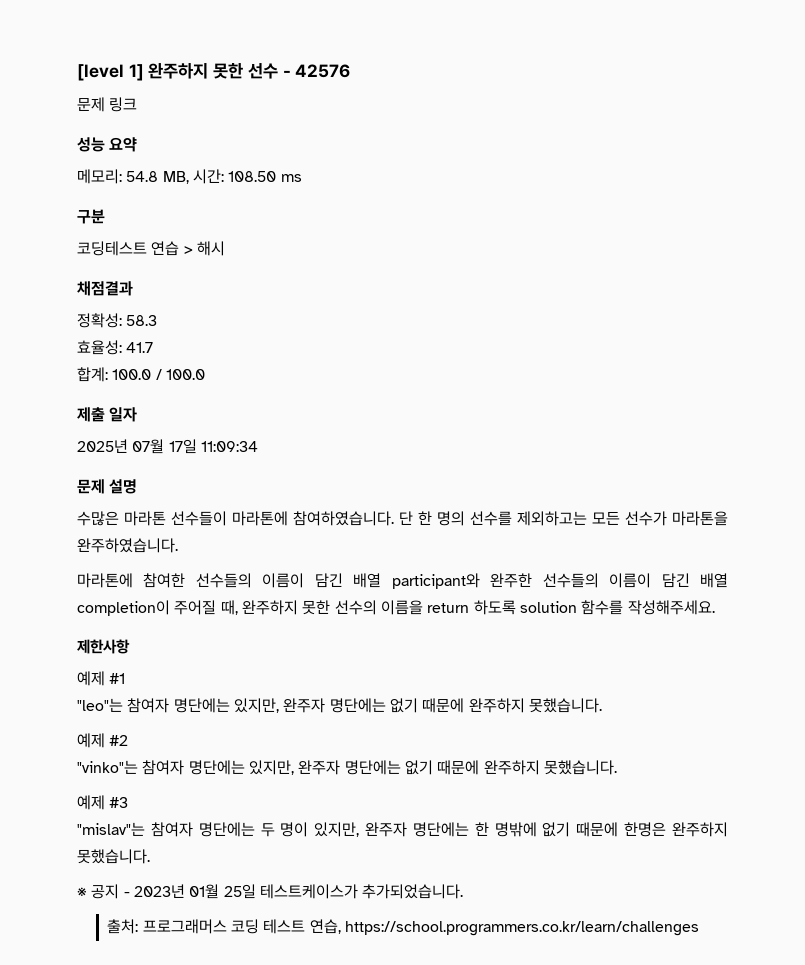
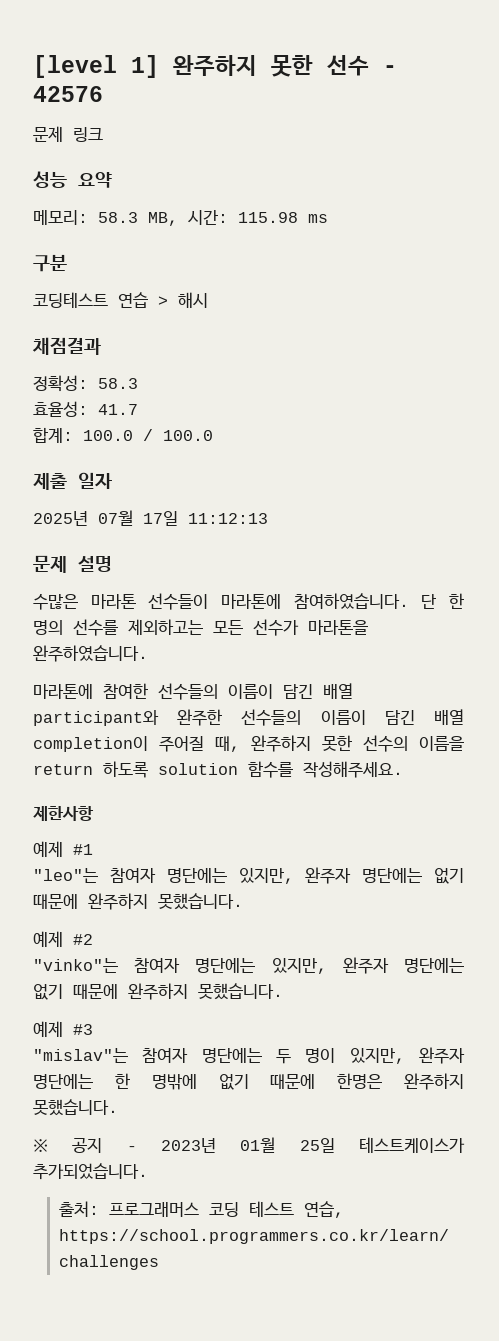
[126,171,159,182] 54.8 -> [98,212,138,223] 58.3
[228,171,277,182] 108.50 -> [238,212,298,223] 115.98
[200,441,258,452] 11:09:34 -> [188,513,268,524] 11:12:13

